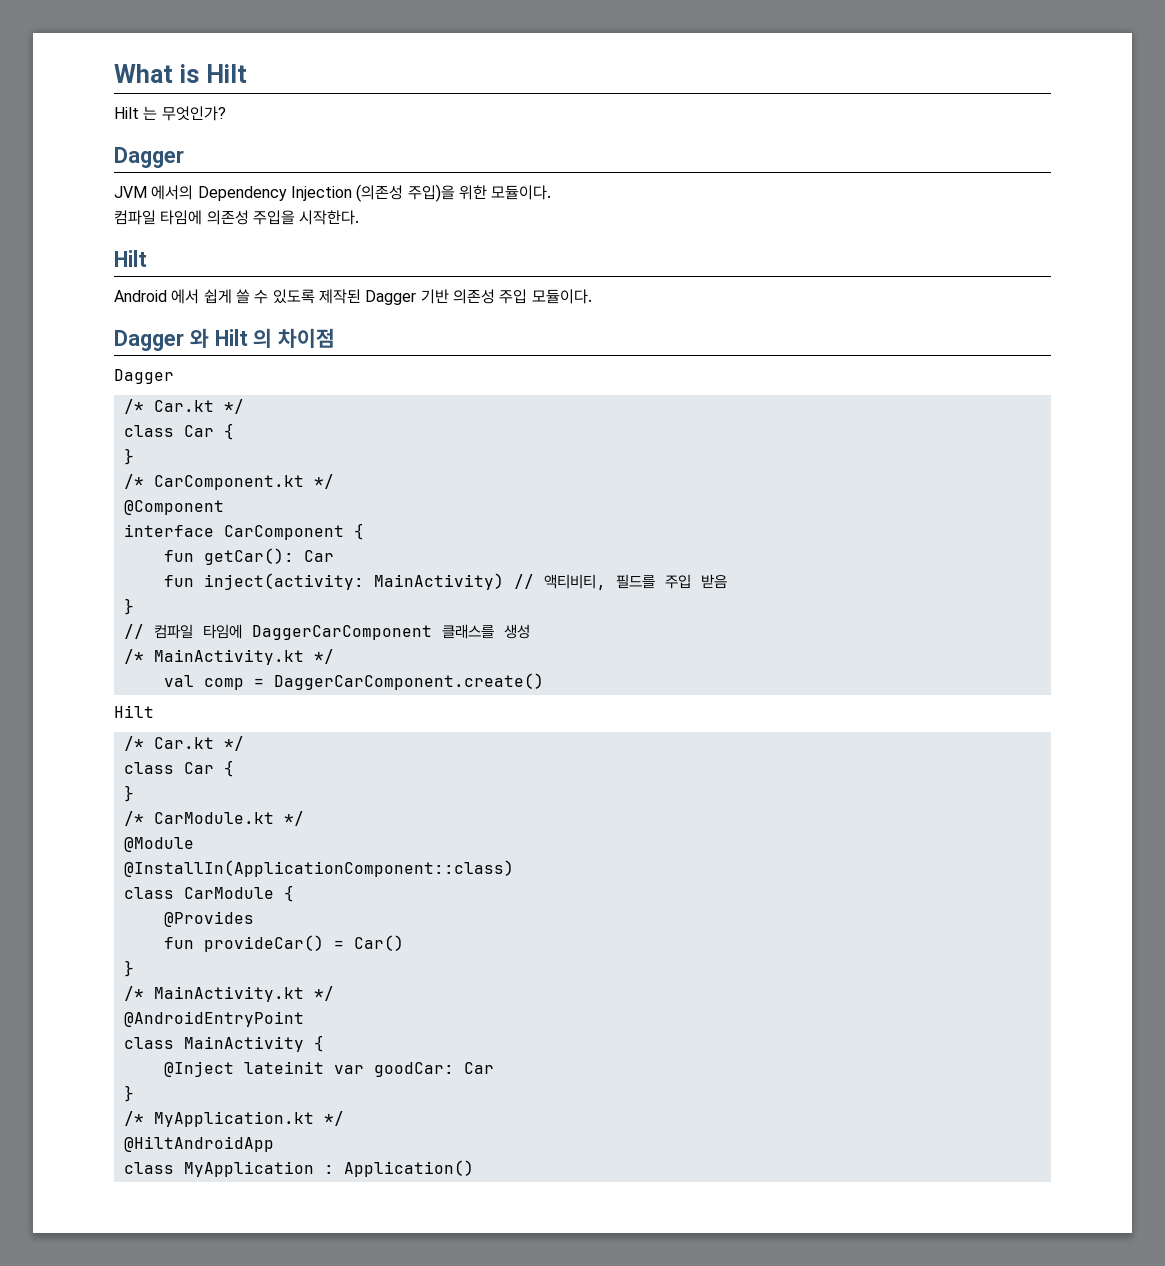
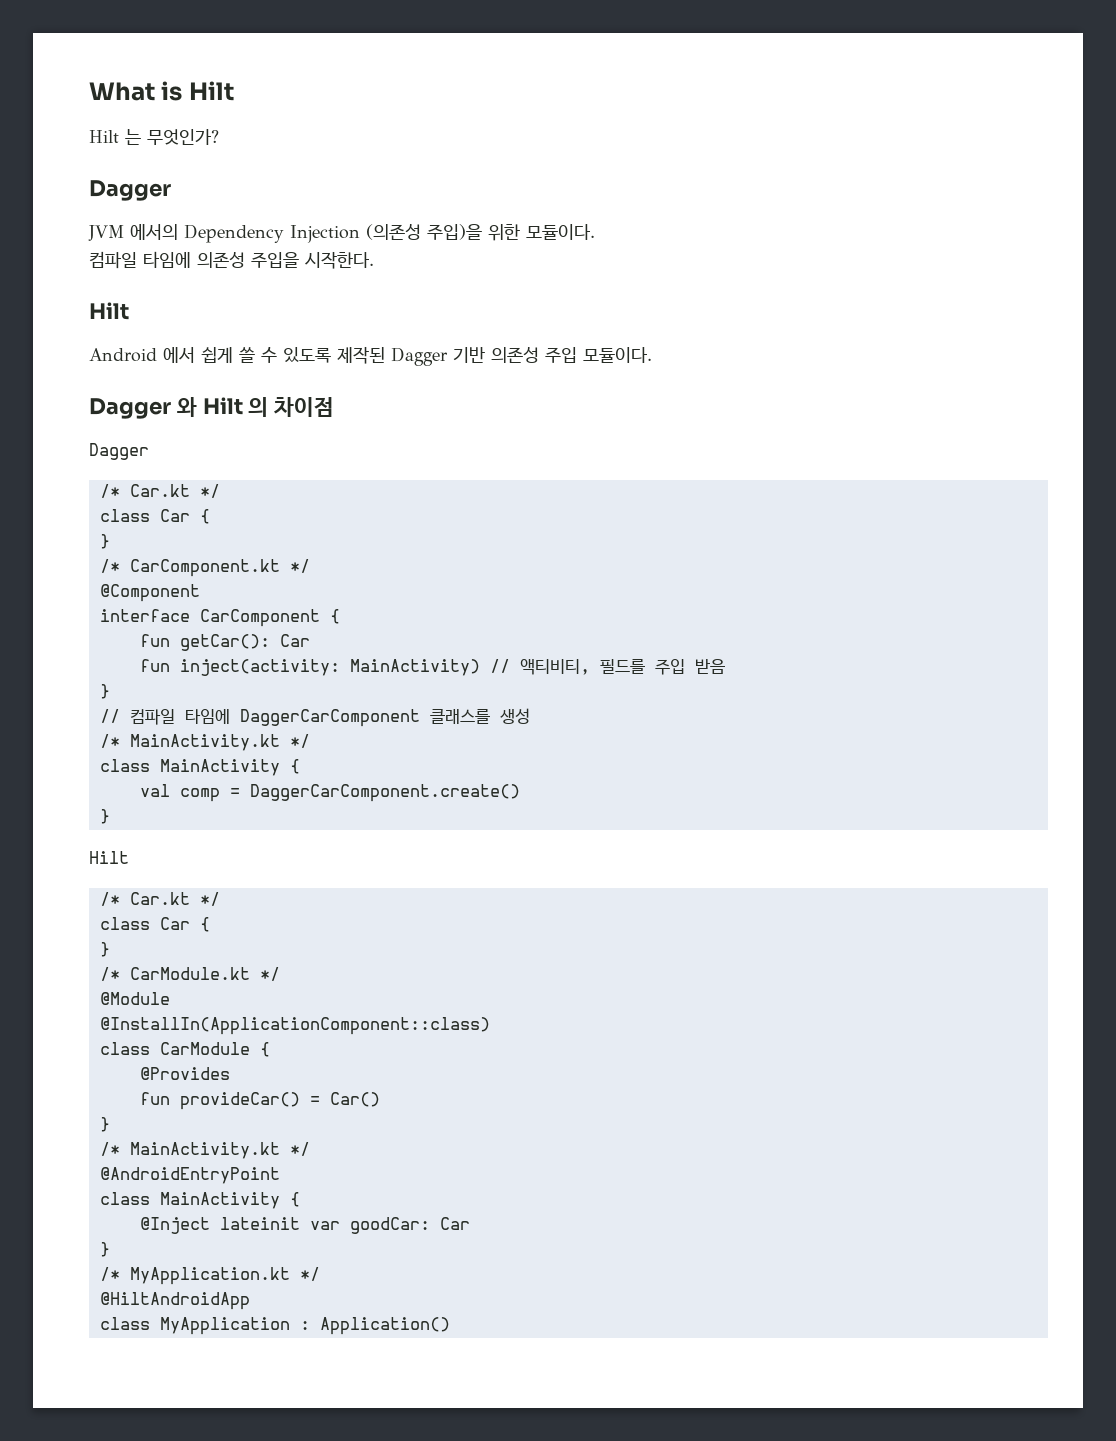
(334, 656) none -> [99,759,300,776] // class MainActivity {
(544, 681) none -> [99,809,110,824] // }

